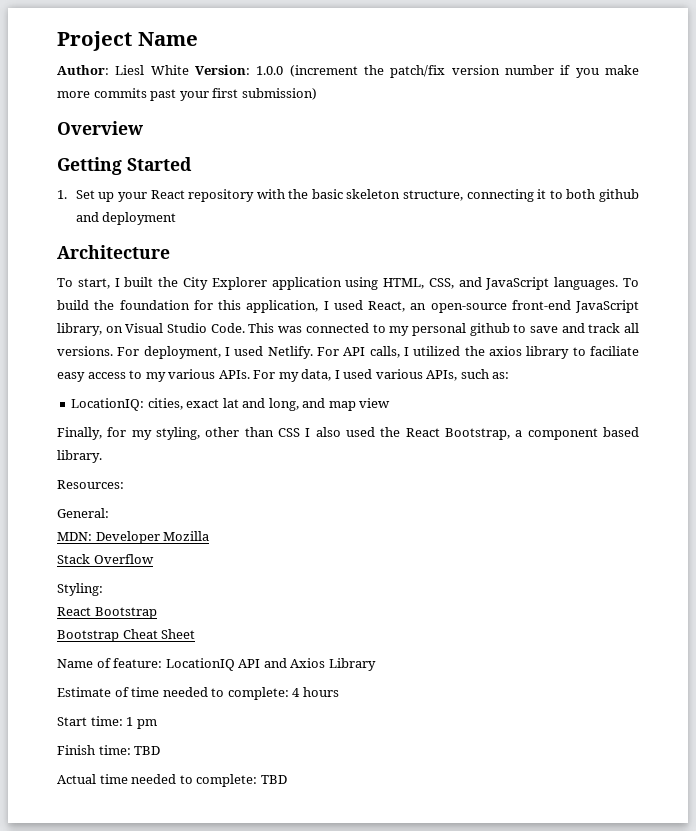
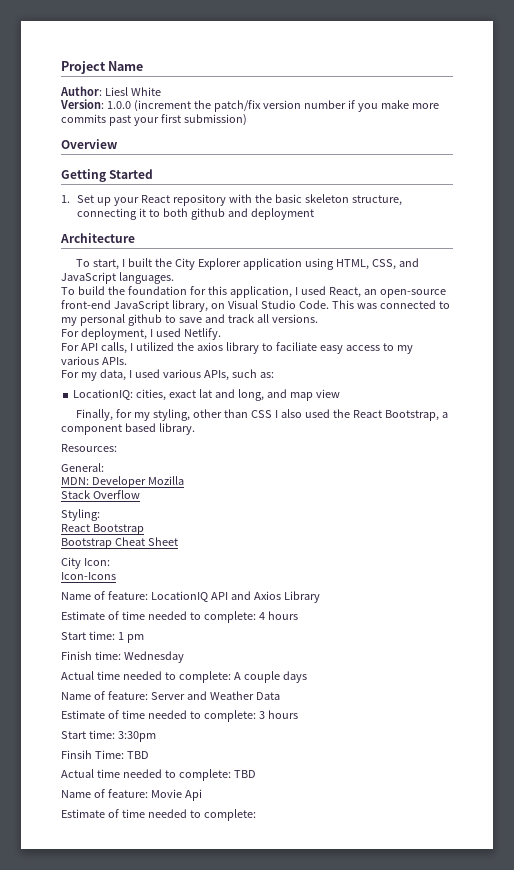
(189, 70) none -> (161, 91) //
(619, 283) none -> (174, 278) //
(113, 351) none -> (318, 318) //
(313, 352) none -> (221, 334) //
(250, 374) none -> (127, 361) //
(196, 634) none -> [61,557,110,569] [61,572,116,580] // City Icon: // Icon-Icons
(131, 750) none -> [123,651,184,663] [61,671,307,683] [61,691,280,700] [61,710,298,722] [61,730,156,742] [61,750,124,759] Wednesday // Actual time needed to complete: A couple days // Name of feature: Server and Weather Data // Estimate of time needed to complete: 3 hours // Start time: 3:30pm // Finsih Time:
(287, 779) none -> [61,789,202,801] [61,809,256,821] // Name of feature: Movie Api // Estimate of time needed to complete:

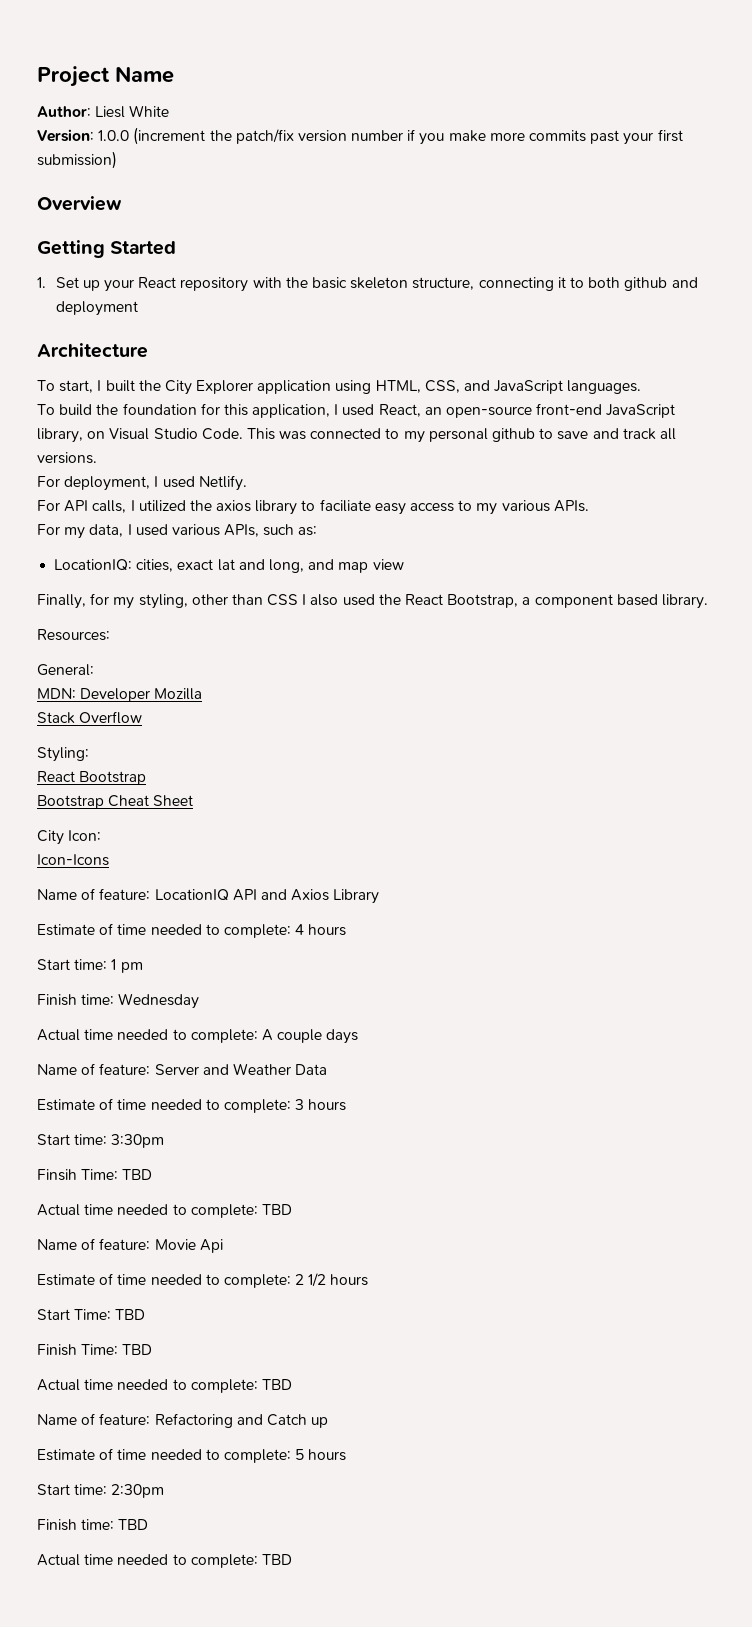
(256, 815) none -> [295,1273,369,1287] [37,1309,146,1320] [37,1344,153,1356] [37,1379,292,1393] [37,1413,329,1428] [37,1448,347,1463] [37,1484,165,1498] [37,1519,149,1531] [37,1554,292,1568] 2 1/2 hours // Start Time: TBD // Finish Time: TBD // Actual time needed to complete: TBD // Name of feature: Refactoring and Catch up // Estimate of time needed to complete: 5 hours // Start time: 2:30pm // Finish time: TBD // Actual time needed to complete: TBD

